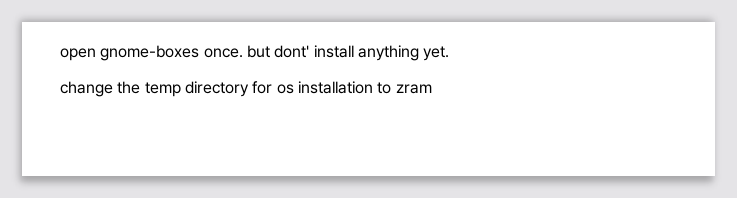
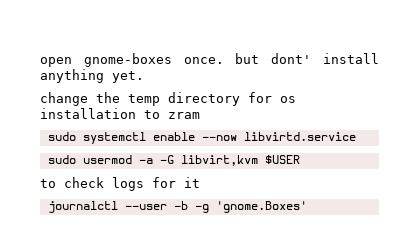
(432, 89) none -> [47,132,356,144] [47,155,300,166] [40,177,200,191] [47,201,307,213] // sudo systemctl enable --now libvirtd.service // sudo usermod -a -G libvirt,kvm $USER // to check logs for it // journalctl --user -b -g 'gnome.Boxes'

